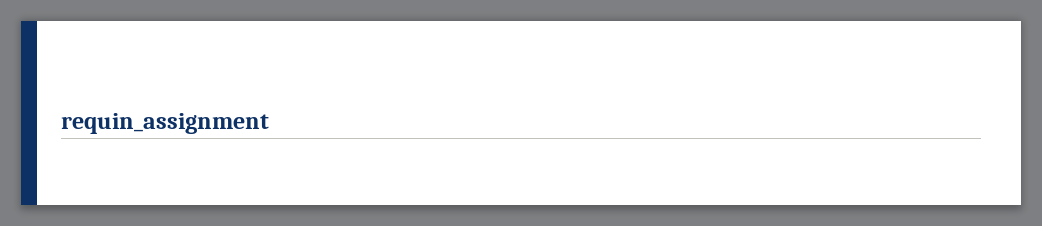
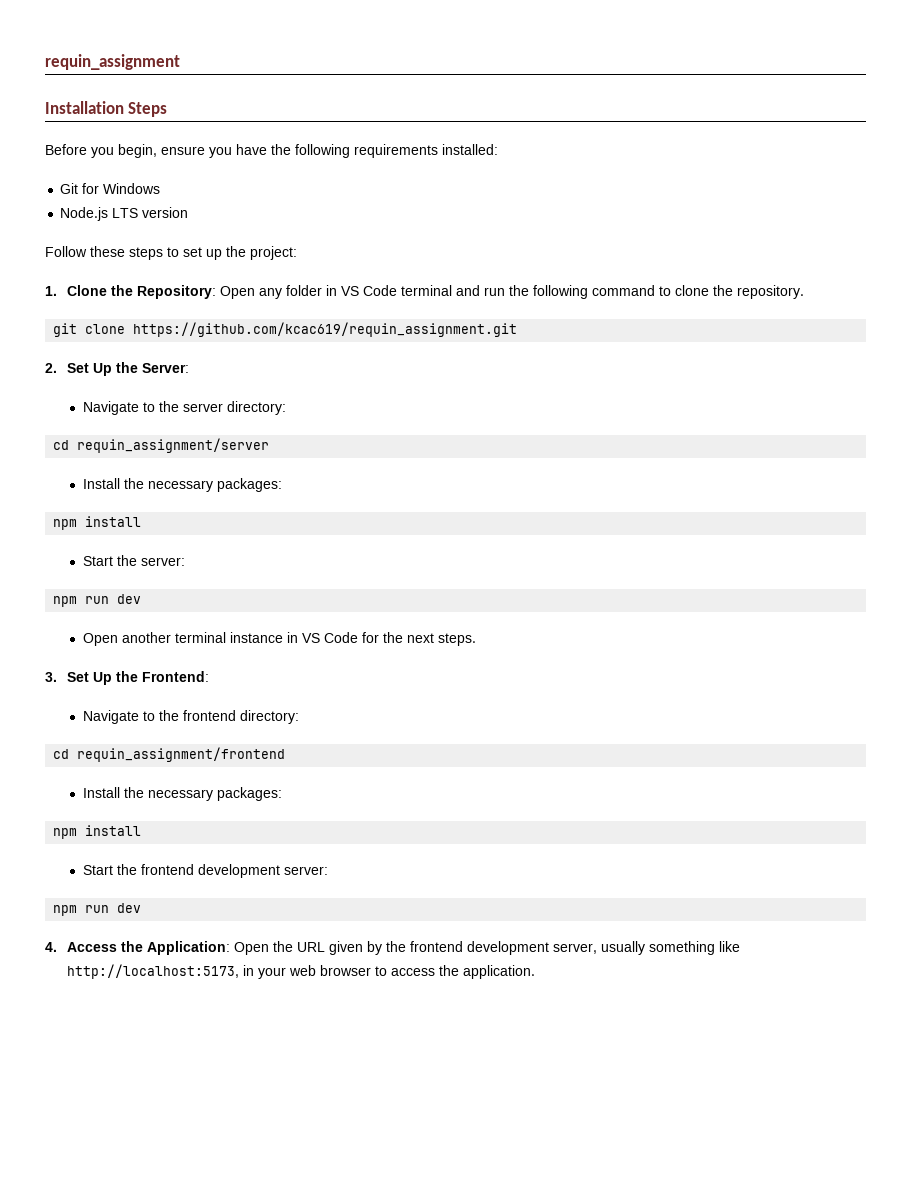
(269, 123) none -> [45,101,168,117] [45,144,498,158] [60,183,161,194] [60,207,189,221] [45,246,297,260] [45,285,805,299] [53,322,518,337] [45,362,190,376] [82,401,286,415] [53,438,270,453] [82,478,282,492] [53,516,142,530] [82,555,185,566] [53,594,142,607] [82,632,476,646] [45,671,210,685] [82,710,299,724] [53,747,286,762] [82,787,282,801] [53,825,142,839] [82,864,328,878] [53,903,142,916] [45,941,741,955] [67,964,536,979] // Installation Steps // Before you begin, ensure you have the following requirements installed: // Git for Windows // Node.js LTS version // Follow these steps to set up the project: // 1. Clone the Repository: Open any folder in VS Code terminal and run the following command to clone the repository. // git clone https://github.com/kcac619/requin_assignment.git // 2. Set Up the Server: // Navigate to the server directory: // cd requin_assignment/server // Install the necessary packages: // npm install // Start the server: // npm run dev // Open another terminal instance in VS Code for the next steps. // 3. Set Up the Frontend: // Navigate to the frontend directory: // cd requin_assignment/frontend // Install the necessary packages: // npm install // Start the frontend development server: // npm run dev // 4. Access the Application: Open the URL given by the frontend development server, usually something like http://localhost:5173, in your web browser to access the application.

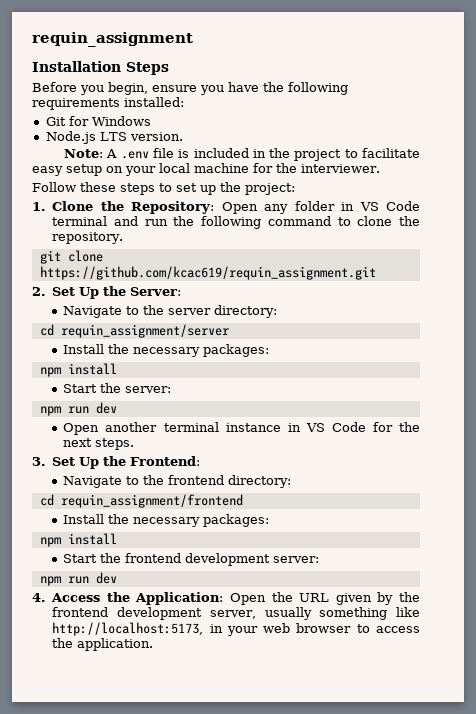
[142,207,189,218] version -> [129,132,183,141] [64,148,420,161] [32,163,380,176] version. // Note: A .env file is included in the project to facilitate easy setup on your local machine for the interviewer.

